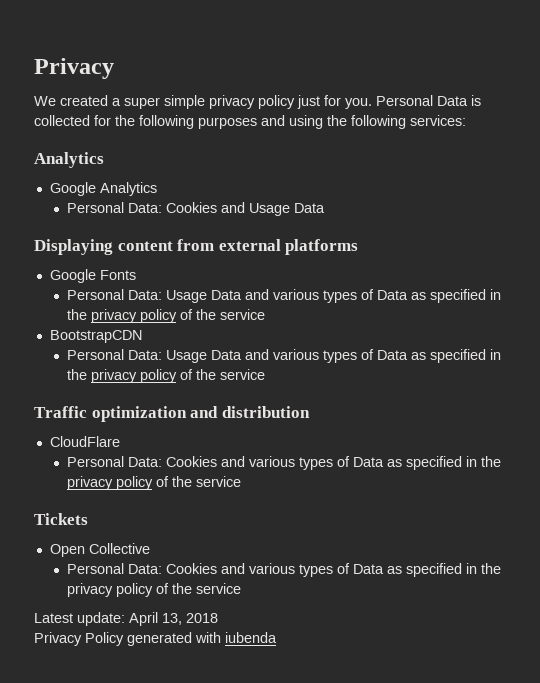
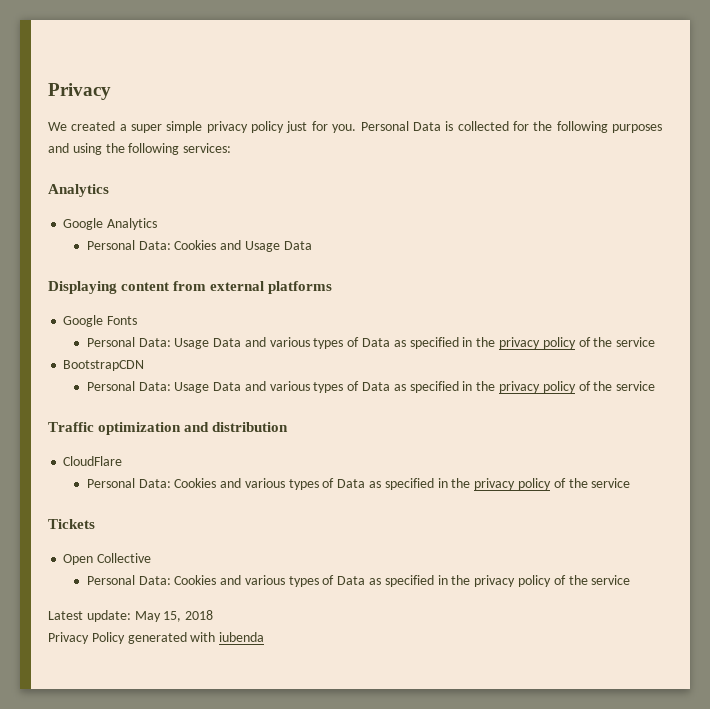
[129,612,182,626] April 13, -> [134,611,182,622] May 15,

